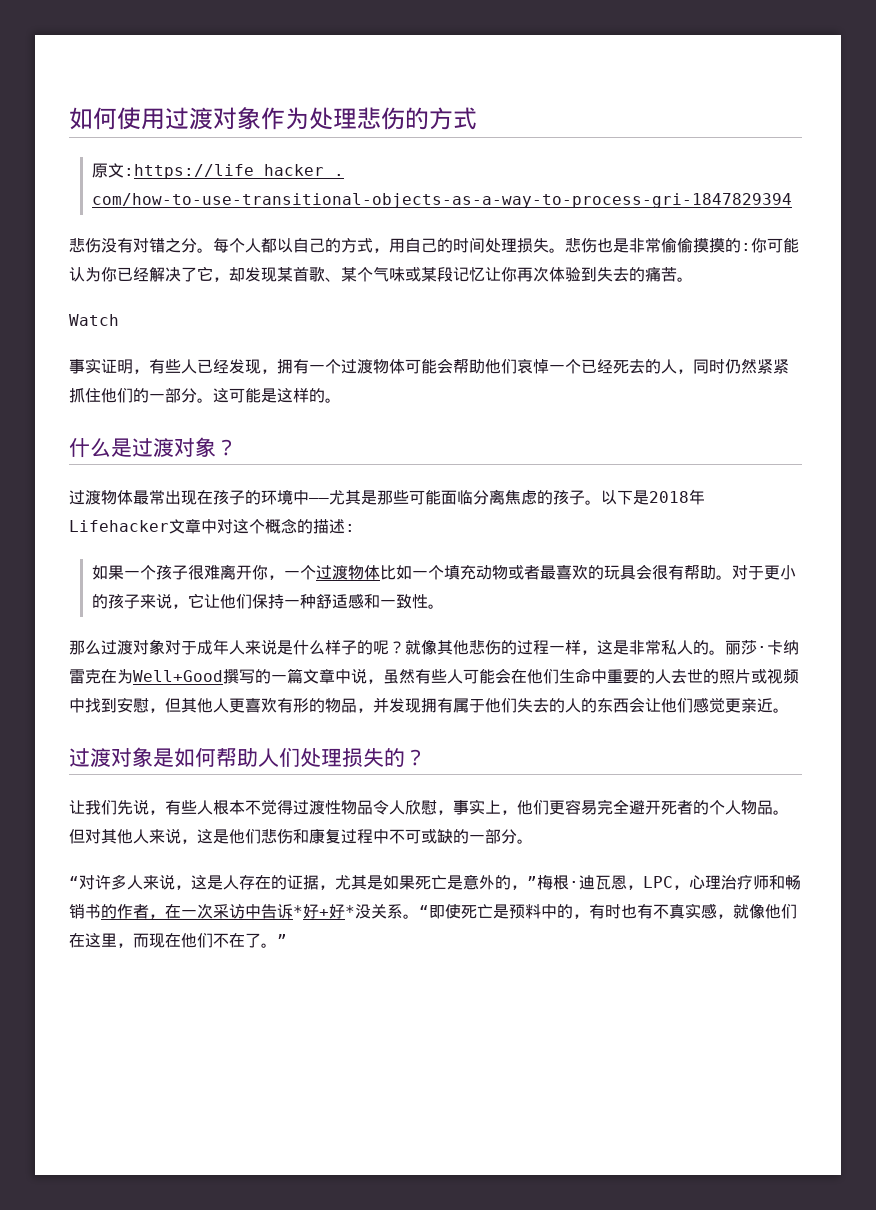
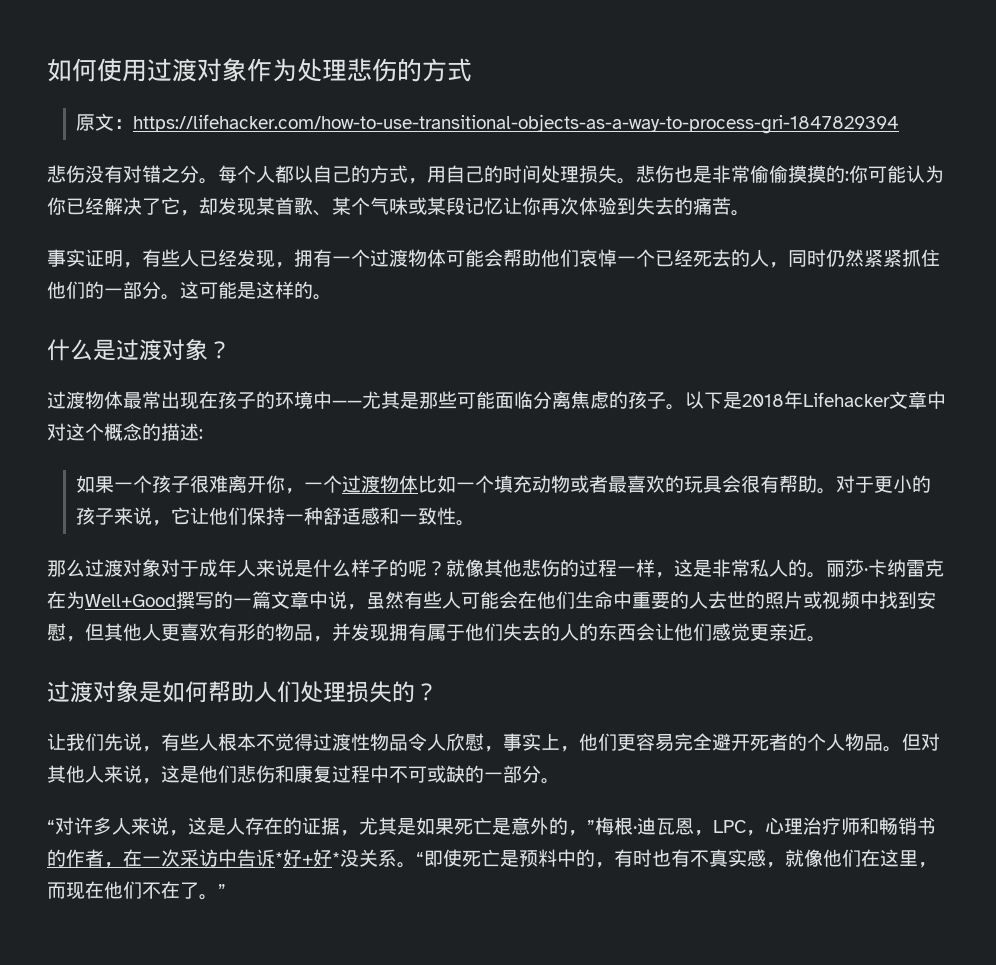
[123,164,344,179] [91,193,792,208] :https://life hacker . com/how-to-use-transitional-objects-as-a-way-to-process-gri-1847829394 -> [114,114,900,134] ：https://lifehacker.com/how-to-use-transitional-objects-as-a-way-to-process-gri-1847829394
[69,314,119,326] // Watch -> (750, 213) none

